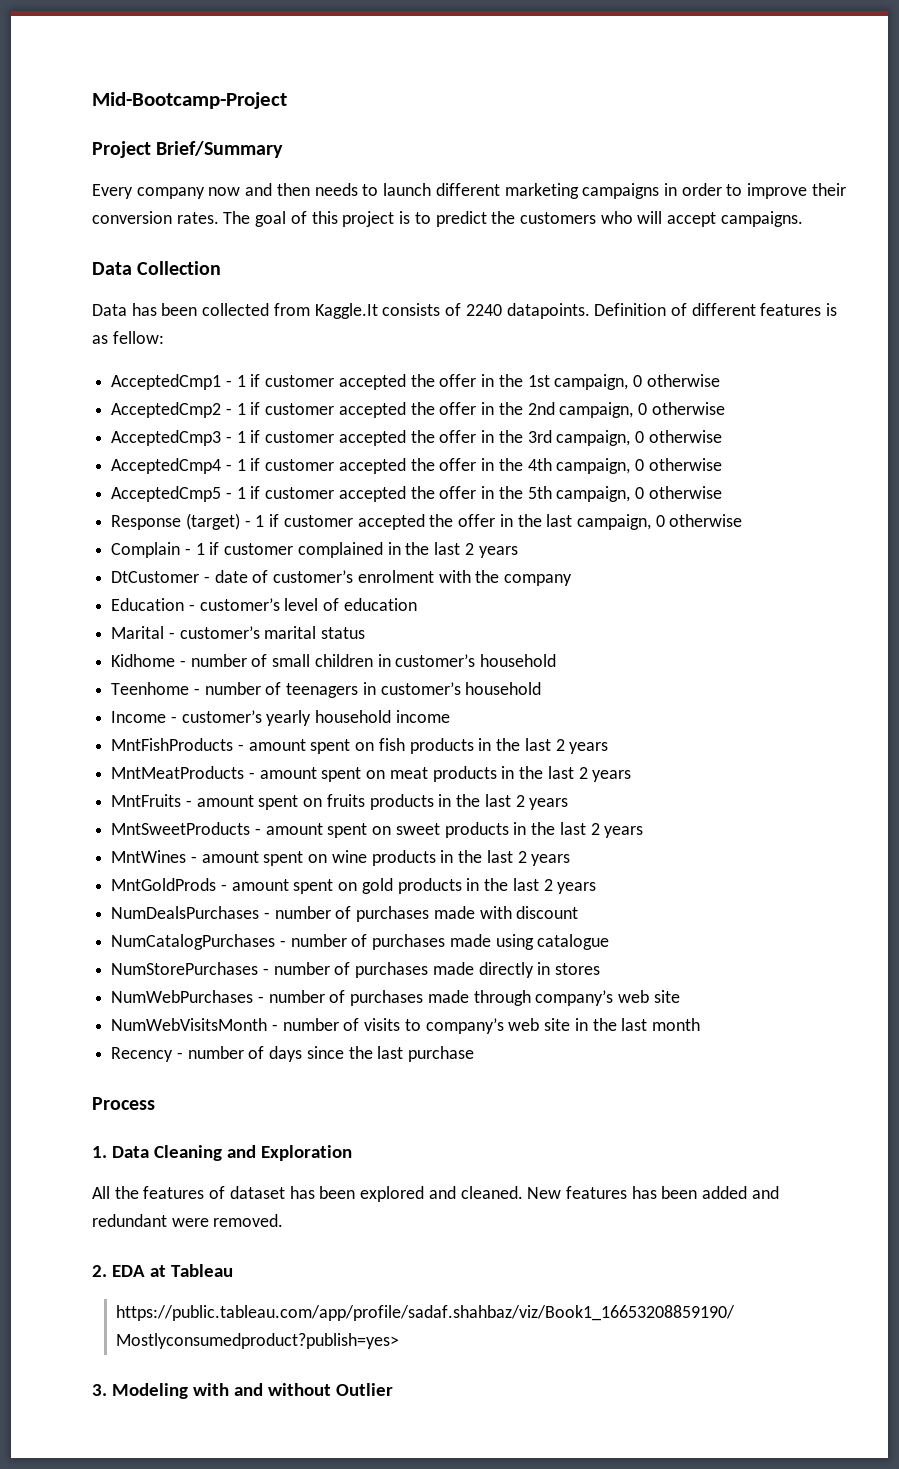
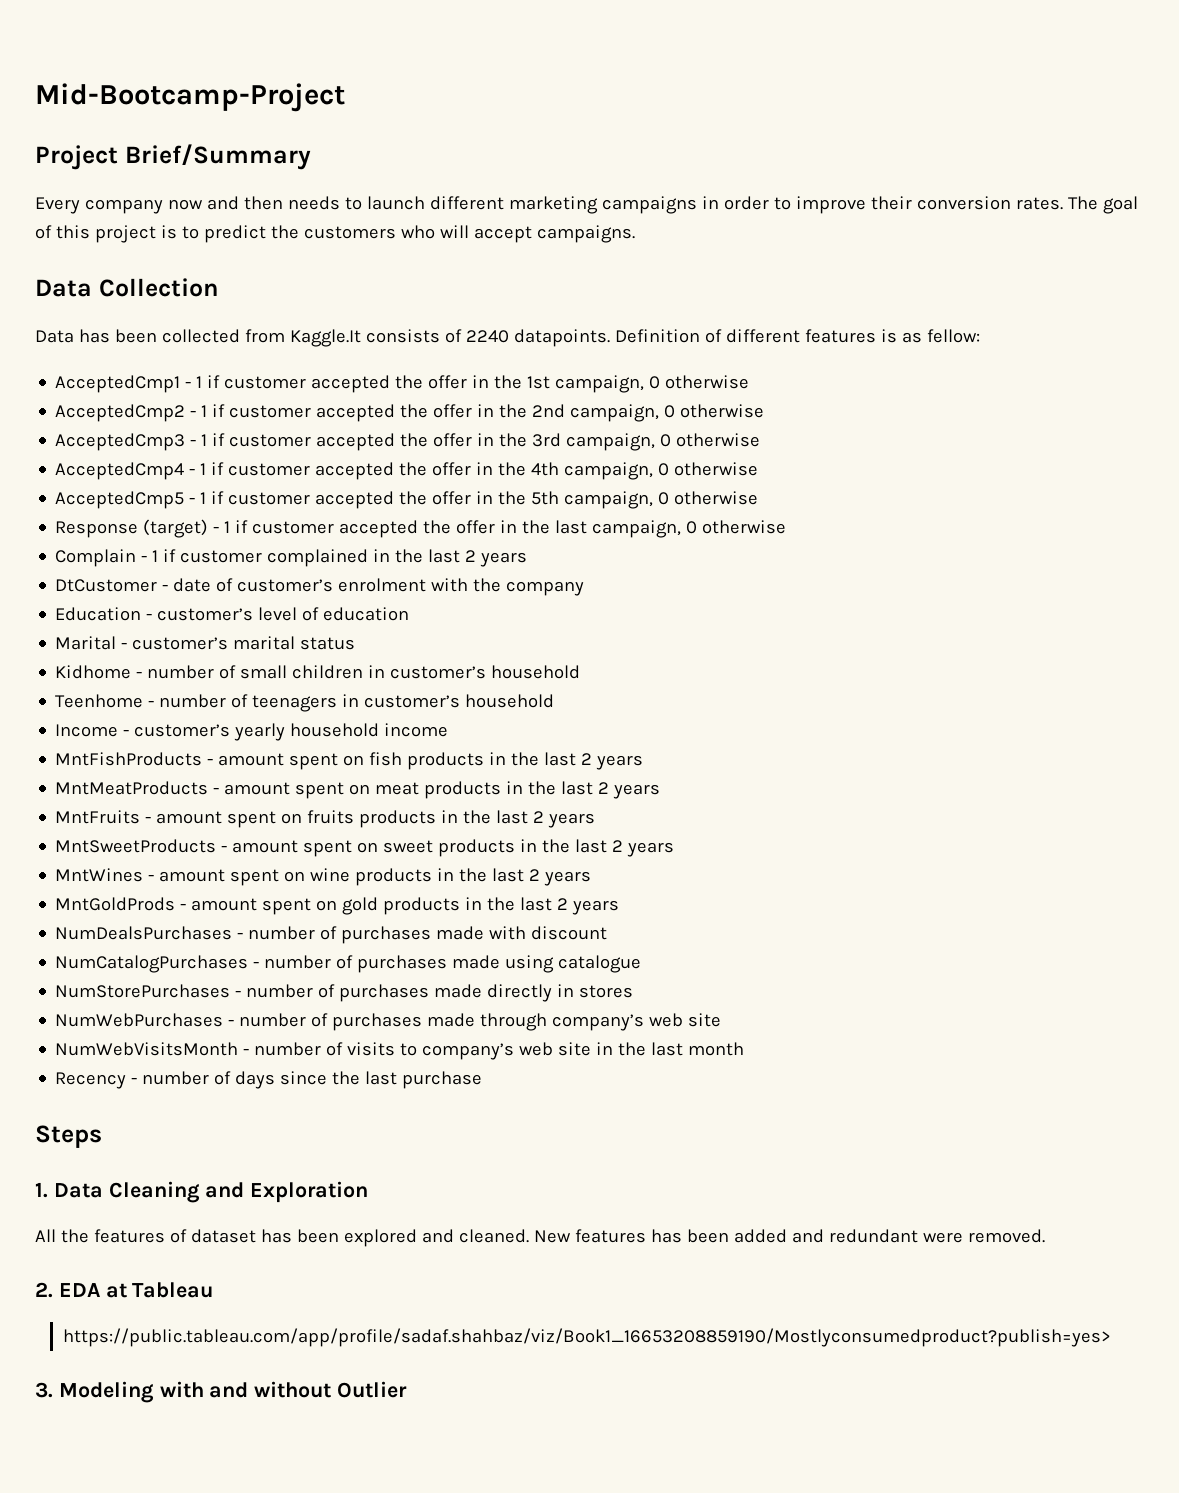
[92,1097,155,1110] Process -> [35,1125,102,1148] Steps

